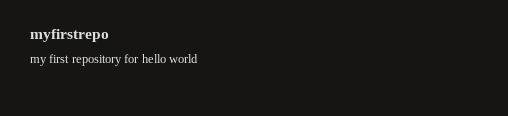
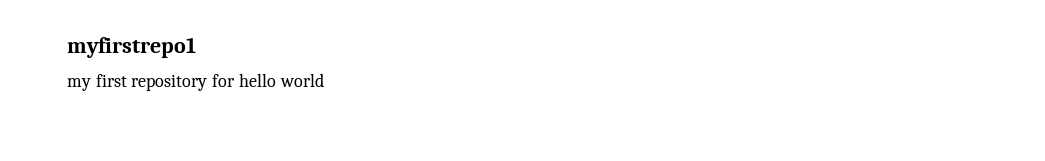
[30,29,109,42] myfirstrepo -> [67,37,196,58] myfirstrepo1

